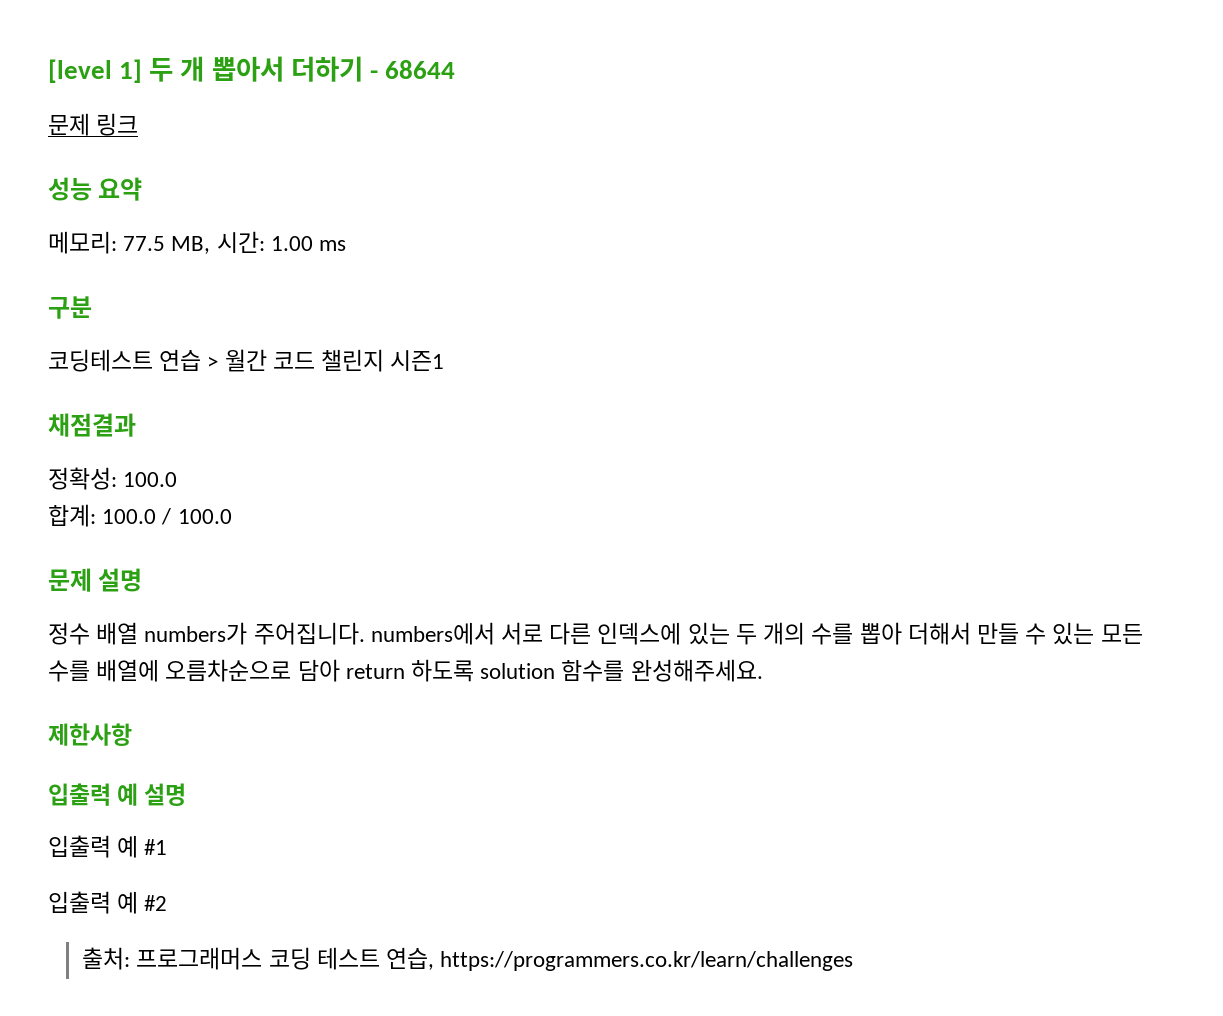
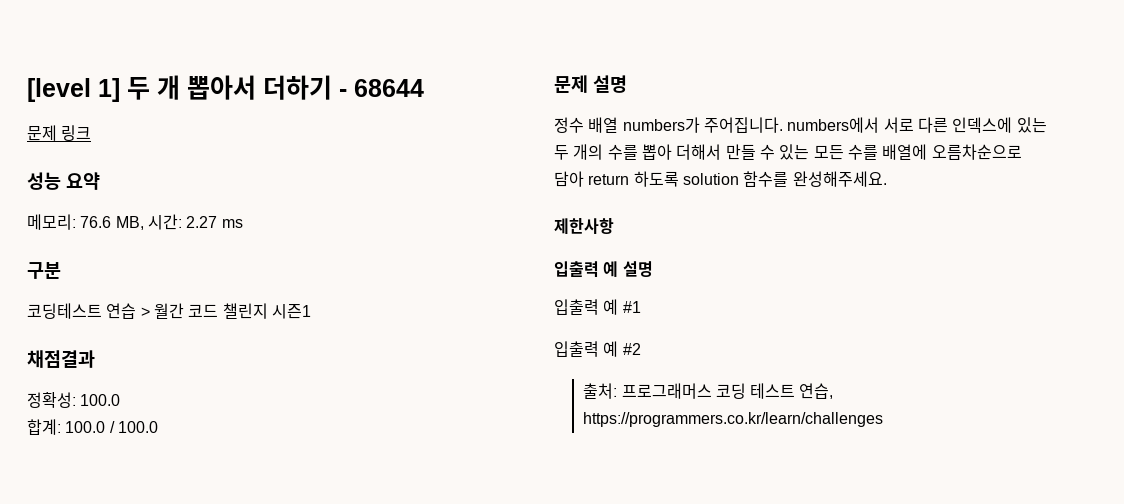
[123,236,166,251] 77.5 -> [80,216,112,228] 76.6
[270,236,313,251] 1.00 -> [186,216,218,228] 2.27

